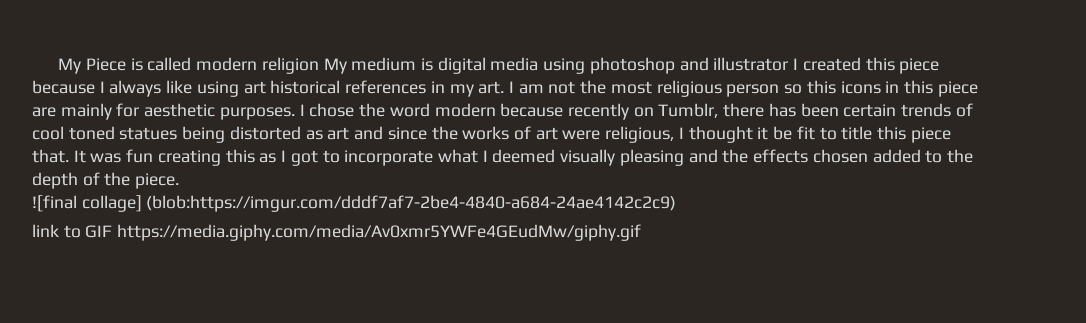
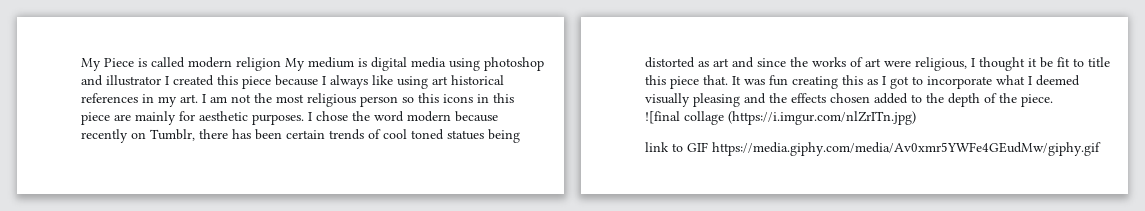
[81,195,677,212] collage] (blob:https://imgur.com/dddf7af7-2be4-4840-a684-24ae4142c2c9) -> [684,111,916,125] collage (https://i.imgur.com/nlZrITn.jpg)

